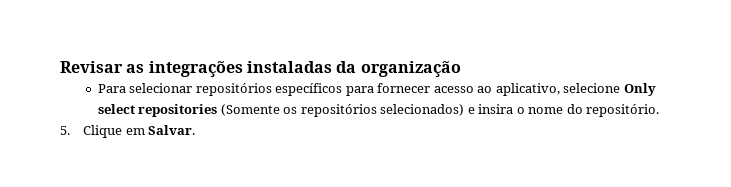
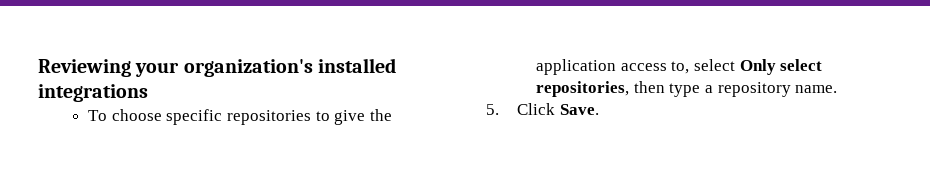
[60,61,461,78] [97,83,656,96] [97,104,660,117] [60,125,196,138] Revisar as integrações instaladas da organização // Para selecionar repositórios específicos para fornecer acesso ao aplicativo, selecione Only select repositories (Somente os repositórios selecionados) e insira o nome do repositório. // 5. Clique em Salvar. -> [38,58,397,77] [38,84,148,102] [88,109,392,125] [536,59,823,75] [536,81,838,97] [486,103,600,115] Reviewing your organization's installed integrations // To choose specific repositories to give the application access to, select Only select repositories, then type a repository name. // 5. Click Save.

